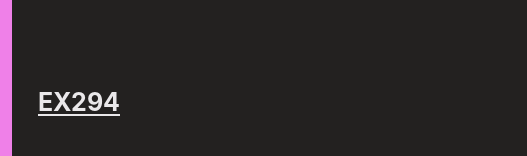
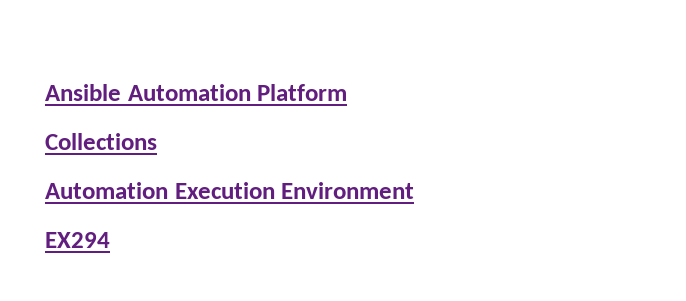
(38, 101) none -> [45,84,348,101] [45,133,157,150] [45,182,415,199] Ansible Automation Platform // Collections // Automation Execution Environment //

